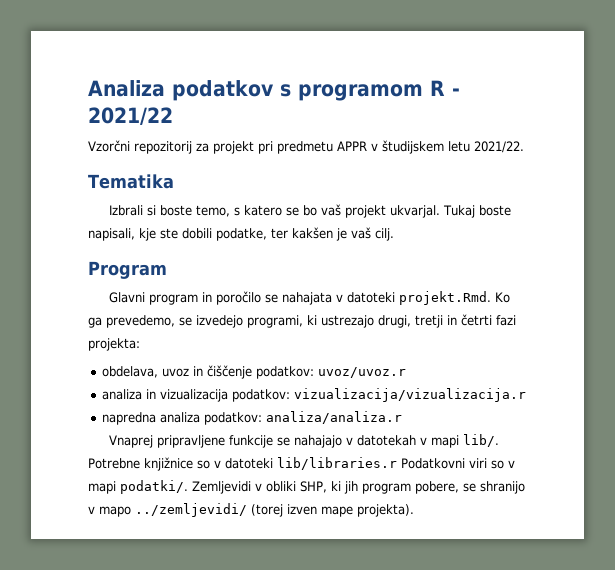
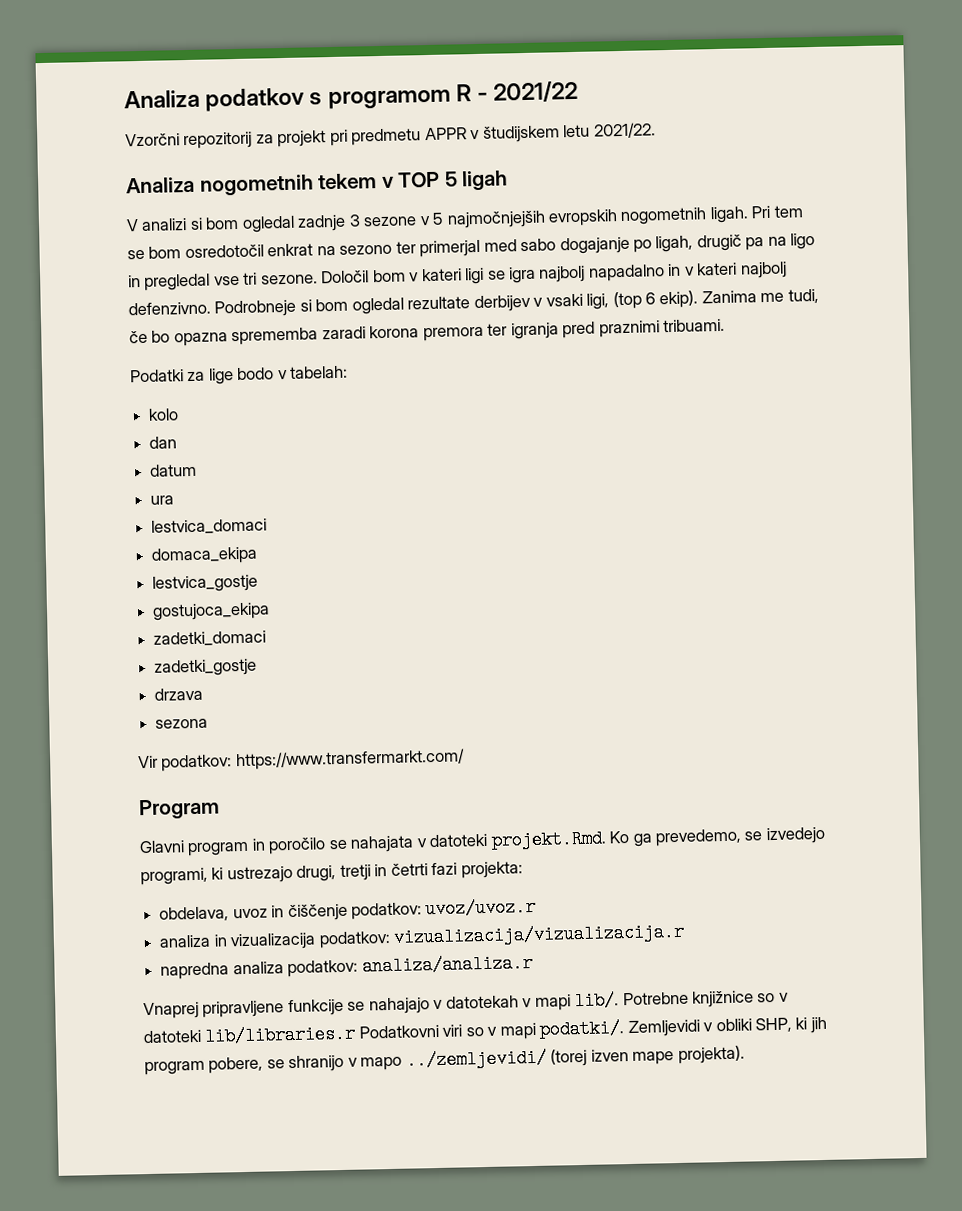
[88,174,174,189] [108,204,511,218] [88,227,394,241] Tematika // Izbrali si boste temo, s katero se bo vaš projekt ukvarjal. Tukaj boste napisali, kje ste dobili podatke, ter kakšen je vaš cilj. -> [126,170,509,196] [126,205,804,233] [127,232,816,260] [128,261,787,291] [128,288,819,318] [129,318,726,347] [130,365,349,385] [148,408,180,421] [149,436,178,449] [150,463,198,477] [150,495,175,505] [151,518,268,535] [151,546,259,565] [152,574,259,593] [152,602,271,621] [153,630,267,647] [154,658,258,677] [154,687,204,701] [155,718,209,729] [138,748,465,772] Analiza nogometnih tekem v TOP 5 ligah // V analizi si bom ogledal zadnje 3 sezone v 5 najmočnjejših evropskih nogometnih ligah. Pri tem se bom osredotočil enkrat na sezono ter primerjal med sabo dogajanje po ligah, drugič pa na ligo in pregledal vse tri sezone. Določil bom v kateri ligi se igra najbolj napadalno in v kateri najbolj defenzivno. Podrobneje si bom ogledal rezultate derbijev v vsaki ligi, (top 6 ekip). Zanima me tudi, če bo opazna sprememba zaradi korona premora ter igranja pred praznimi tribuami. // Podatki za lige bodo v tabelah: // kolo // dan // datum // ura // lestvica_domaci // domaca_ekipa // lestvica_gostje // gostujoca_ekipa // zadetki_domaci // zadetki_gostje // drzava // sezona // Vir podatkov: https://www.transfermarkt.com/

